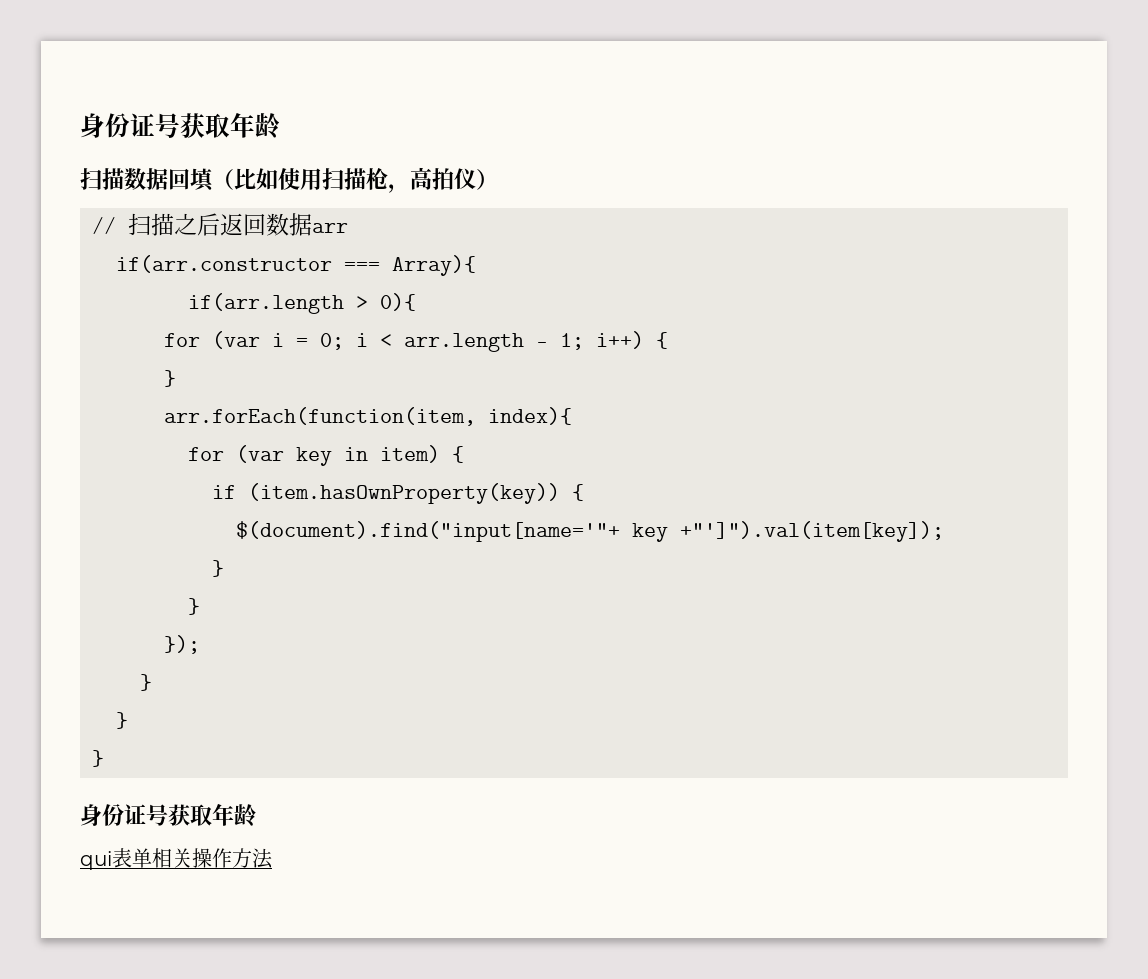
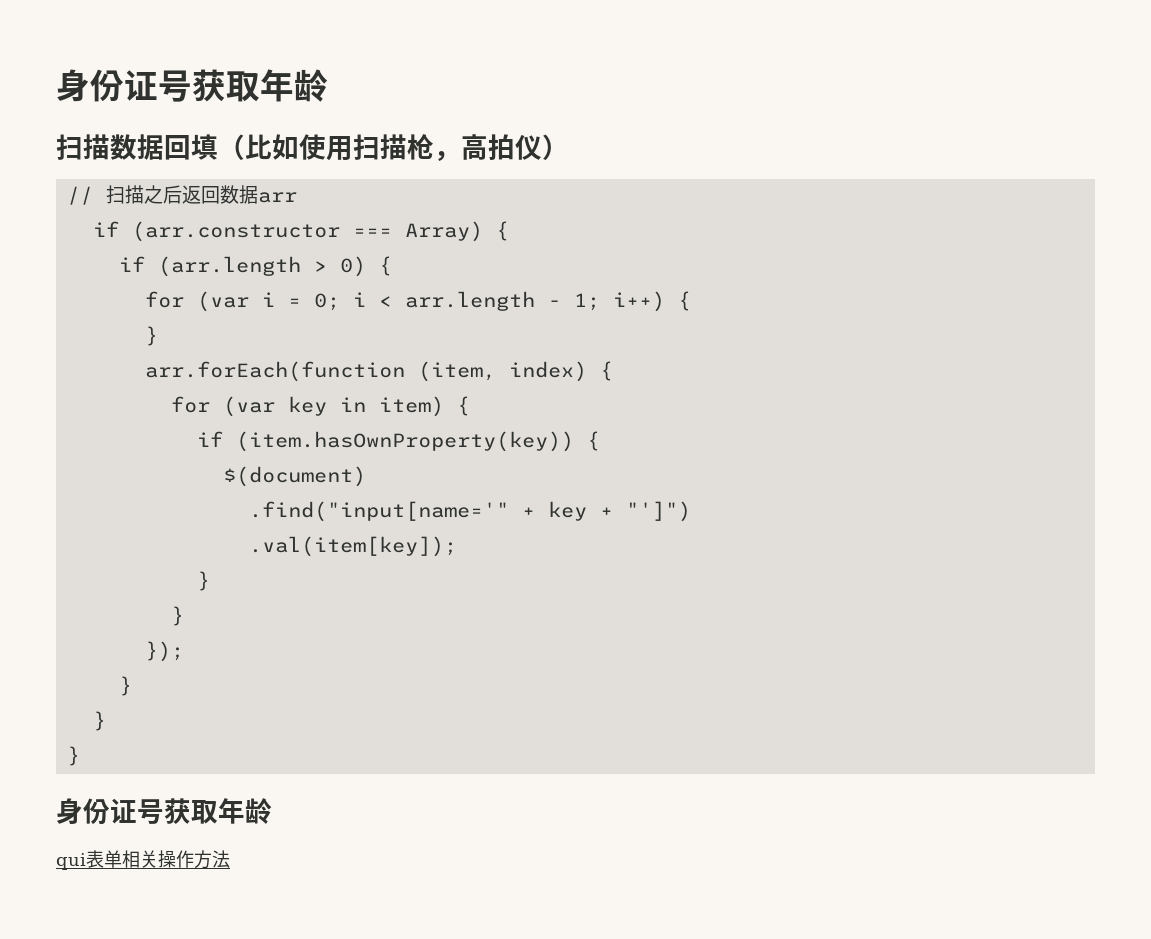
[116,255,476,276] [188,293,416,314] if(arr.constructor === Array){ // if(arr.length > 0){ -> [92,221,509,242] [118,256,392,277] if (arr.constructor === Array) { // if (arr.length > 0) {
[164,407,572,426] arr.forEach(function(item, index){ -> [144,361,613,382] arr.forEach(function (item, index) {
[236,521,944,542] $(document).find("input[name='"+ key +"']").val(item[key]); -> [222,466,366,487] [248,501,691,522] [248,536,457,557] $(document) // .find("input[name='" + key + "']") // .val(item[key]);

